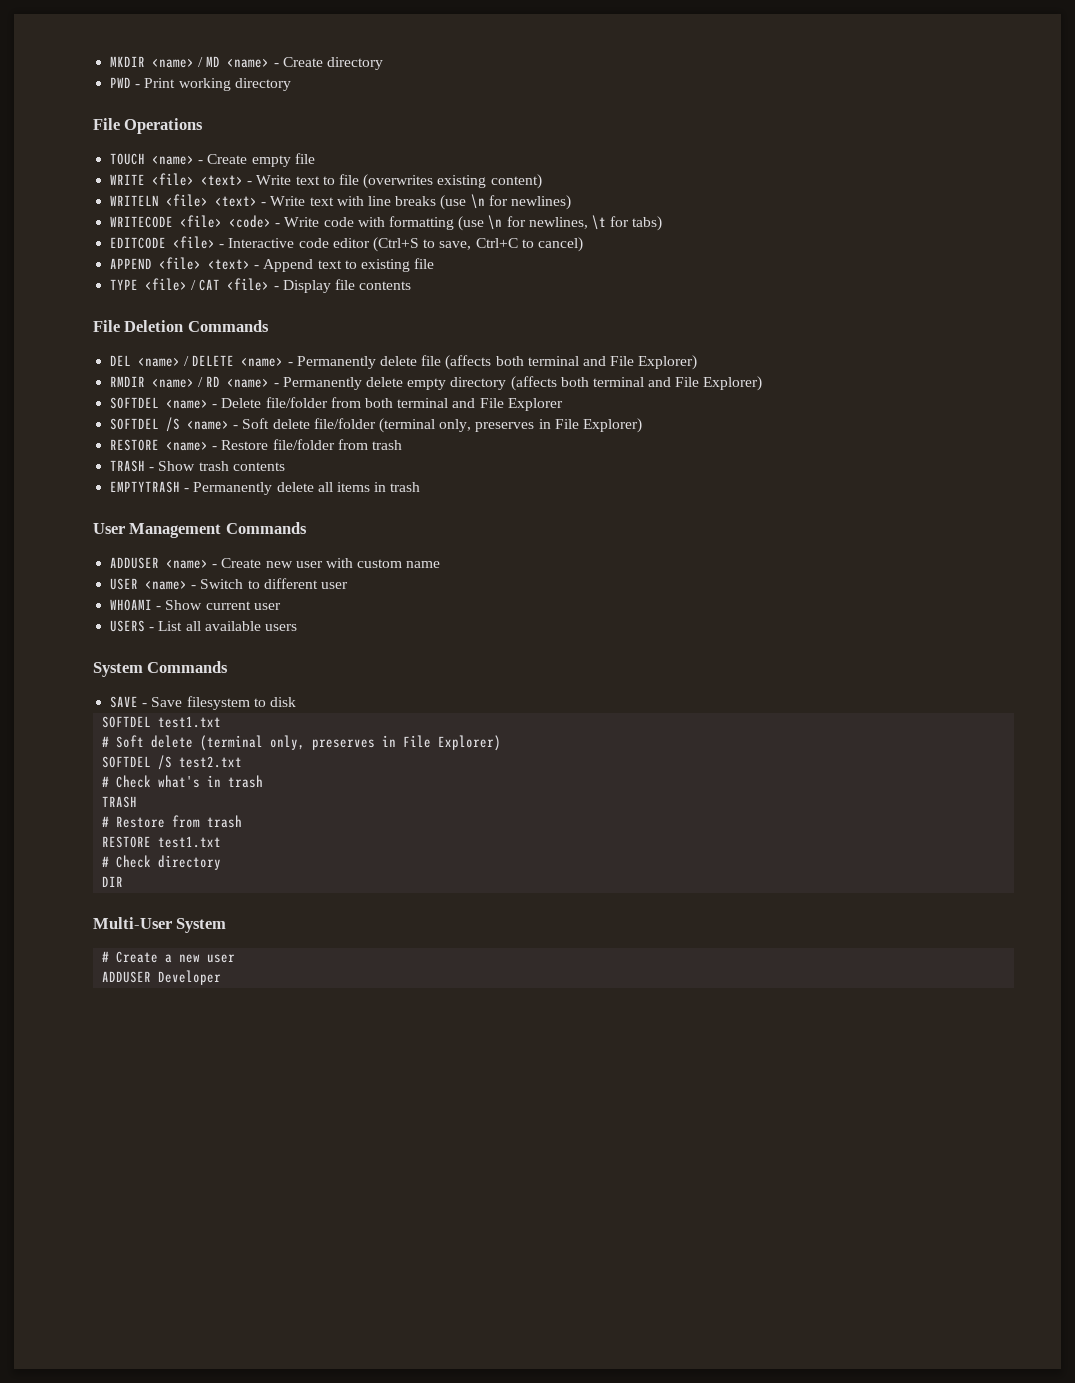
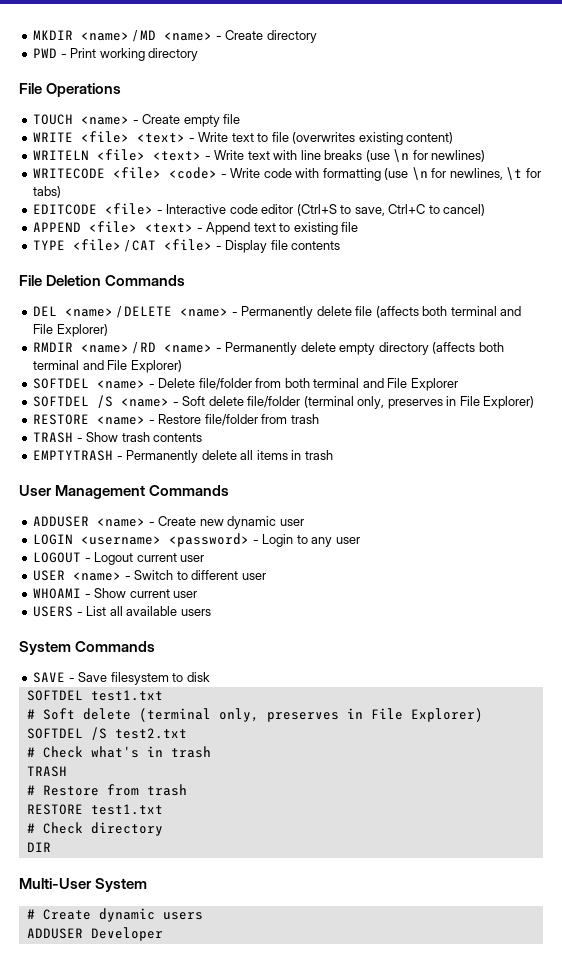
[295,558,441,568] user with custom name -> [227,516,304,529] [33,533,360,547] [33,552,205,565] dynamic user // LOGIN <username> <password> - Login to any user // LOGOUT - Logout current user
[165,954,236,963] a new user -> [98,908,203,922] dynamic users

